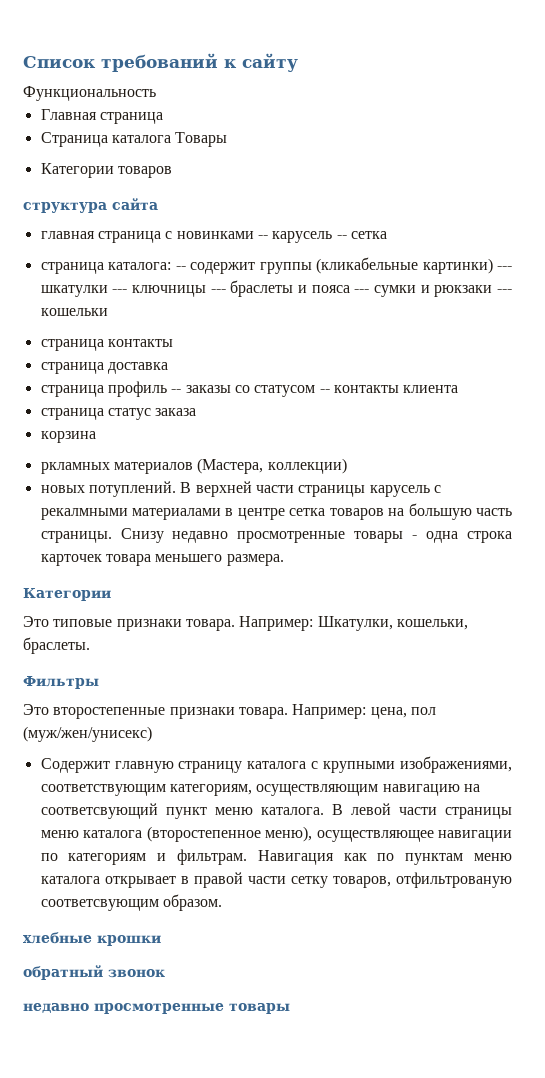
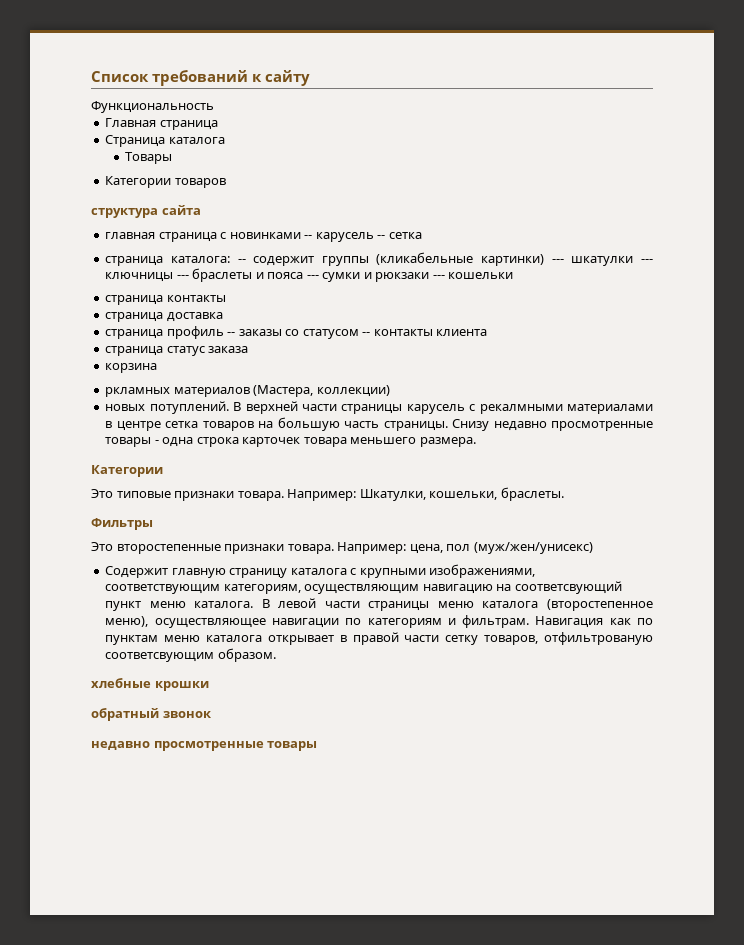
(171, 139) none -> (225, 140) //

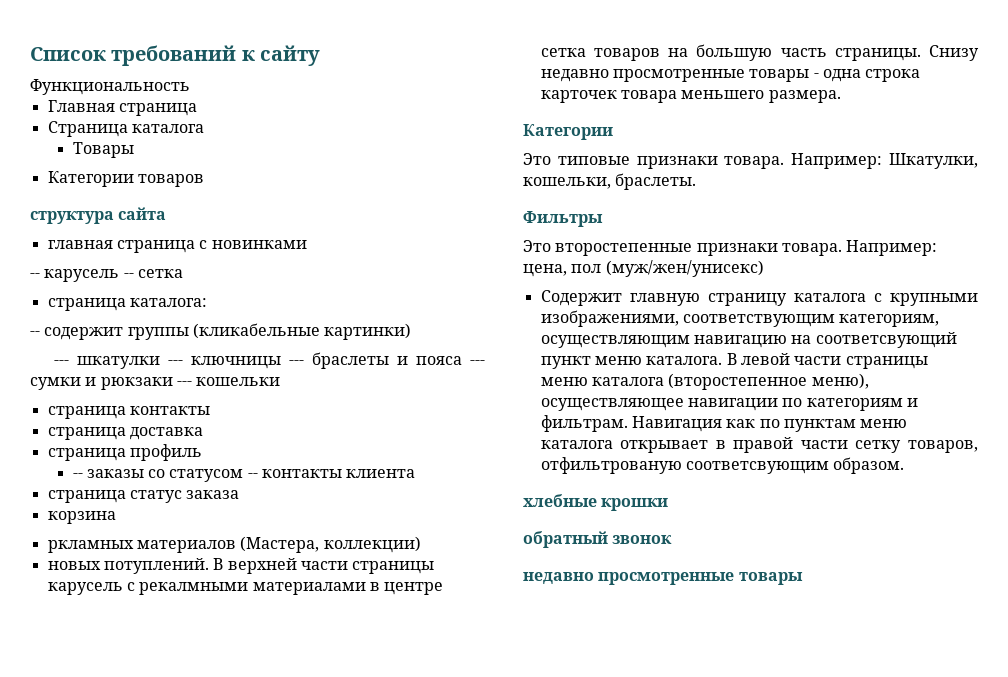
(301, 235) none -> (307, 244) //
(230, 259) none -> (207, 302) //
(545, 260) none -> (412, 331) //
(224, 332) none -> (202, 452) //

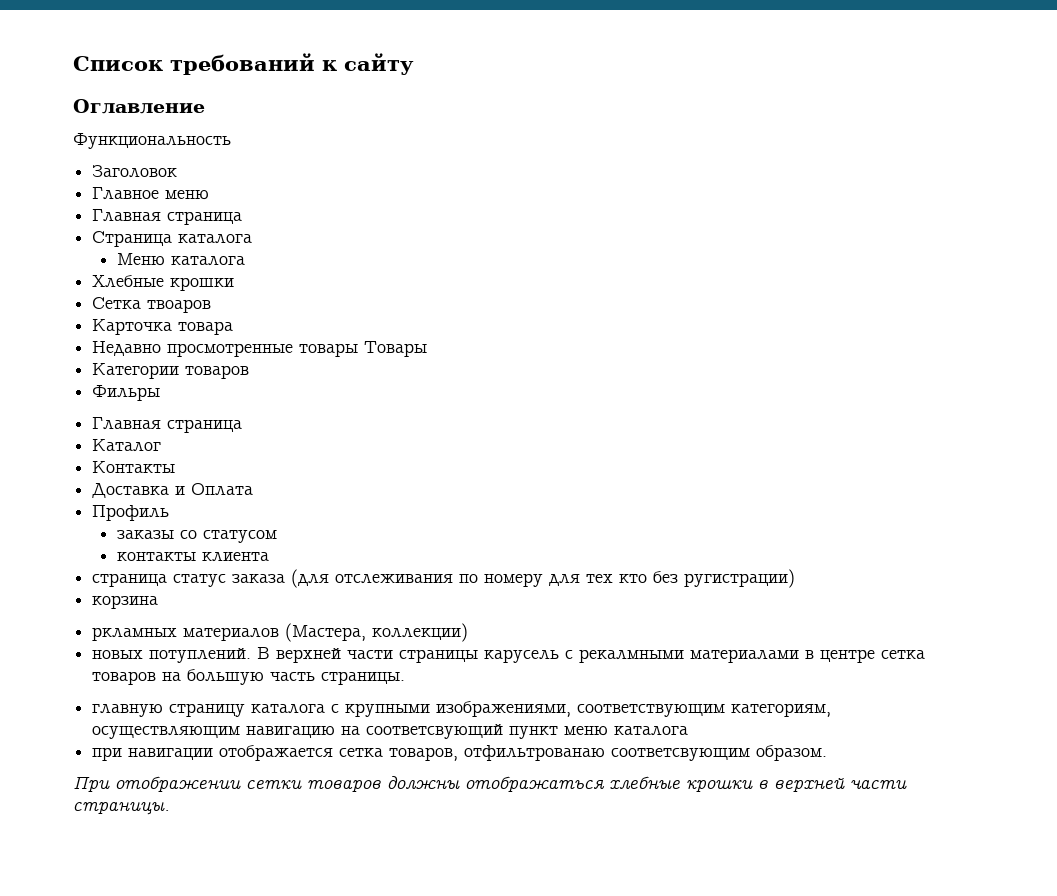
(321, 55) none -> [73,99,205,114] // Оглавление
(190, 87) none -> [92,165,178,178] [92,187,210,200] // Заголовок // Главное меню
[72,142,134,158] [47,171,204,187] [30,207,167,224] [47,240,307,253] [30,269,183,282] [47,298,207,311] [30,323,412,340] [53,352,485,369] [30,377,281,390] [47,406,210,419] [47,427,203,440] [47,444,202,461] [72,473,83,478] Товары // Категории товаров // структура сайта // главная страница с новинками // -- карусель -- сетка // страница каталога: // -- содержит группы (кликабельные картинки) // --- шкатулки --- ключницы --- браслеты и пояса --- сумки и рюкзаки --- кошельки // страница контакты // страница доставка // страница профиль // -- -> [116,253,245,266] [92,275,235,291] [92,297,212,313] [92,319,234,335] [92,341,428,357] [92,363,250,379] [92,385,161,401] [92,417,243,433] [92,439,162,452] [92,461,176,473] [92,483,254,498] [92,505,170,521] Меню каталога // Хлебные крошки // Сетка твоаров // Карточка товара // Недавно просмотренные товары Товары // Категории товаров // Фильры // Главная страница // Каталог // Контакты // Доставка и Оплата // Профиль //
[247,473,258,478] -- -> (277, 536) //
(240, 494) none -> [291,569,796,588] (для отслеживания по номеру для тех кто без ругистрации)
[929,45,979,61] [540,69,921,82] [540,90,841,103] [523,124,613,140] [523,153,978,169] [523,173,697,190] [523,211,603,227] [523,240,938,256] [523,260,764,277] [540,290,622,306] Снизу недавно просмотренные товары - одна строка карточек товара меньшего размера. // Категории // Это типовые признаки товара. Например: Шкатулки, кошельки, браслеты. // Фильтры // Это второстепенные признаки товара. Например: цена, пол (муж/жен/унисекс) // Содержит -> (406, 678) //
[646,353,928,369] [540,373,869,390] [540,398,918,411] [540,415,908,432] [540,437,978,453] [540,457,905,474] [523,494,669,511] [523,531,673,548] [523,572,803,585] каталога. В левой части страницы меню каталога (второстепенное меню), осуществляющее навигации по категориям и фильтрам. Навигация как по пунктам меню каталога открывает в правой части сетку товаров, отфильтрованую соответсвующим образом. // хлебные крошки // обратный звонок // недавно просмотренные товары -> [614,726,689,736] [92,745,828,761] [73,776,907,792] [73,802,170,815] каталога // при навигации отображается сетка товаров, отфильтрованаю соответсвующим образом. // При отображении сетки товаров должны отображаться хлебные крошки в верхней части страницы.

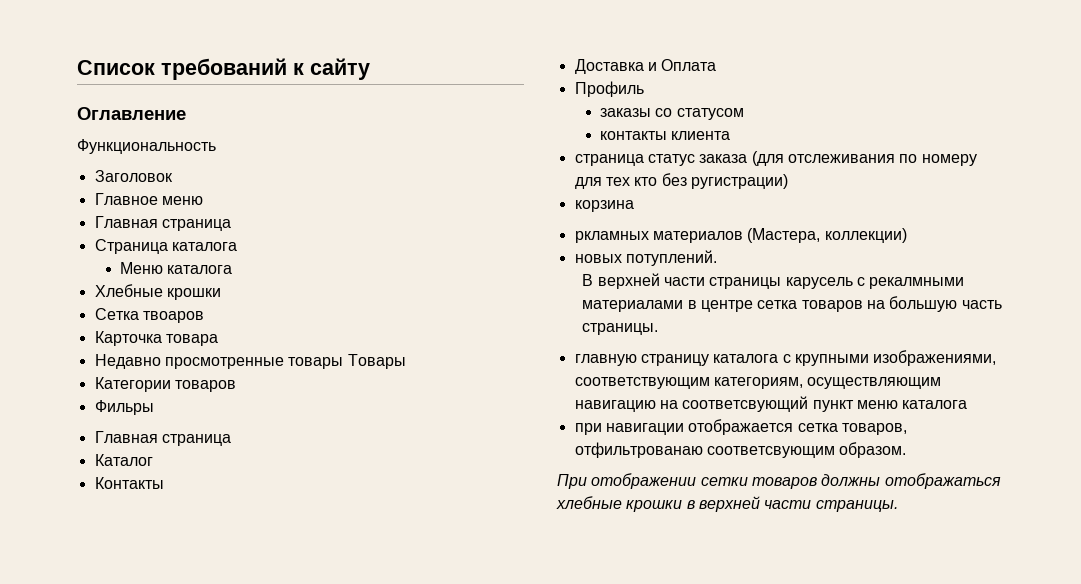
(252, 655) none -> (717, 258) //

